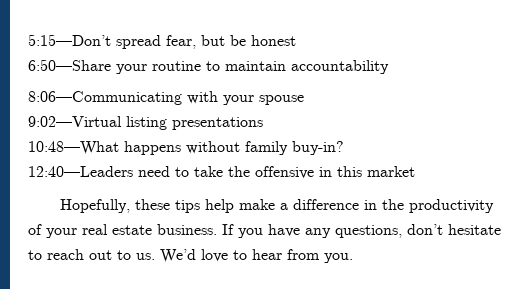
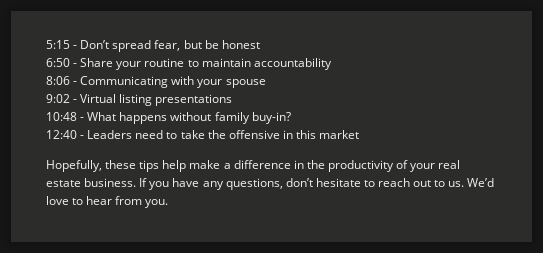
[28,34,111,46] 5:15—Don’t -> [46,40,110,49] 5:15 - Don’t
[28,59,111,71] 6:50—Share -> [46,58,114,67] 6:50 - Share
[28,91,182,105] 8:06—Communicating -> [46,76,169,88] 8:06 - Communicating
[28,116,122,127] 9:02—Virtual -> [46,94,117,103] 9:02 - Virtual
[28,141,119,155] 10:48—What -> [46,112,117,121] 10:48 - What
[28,166,133,177] 12:40—Leaders -> [46,130,133,139] 12:40 - Leaders

